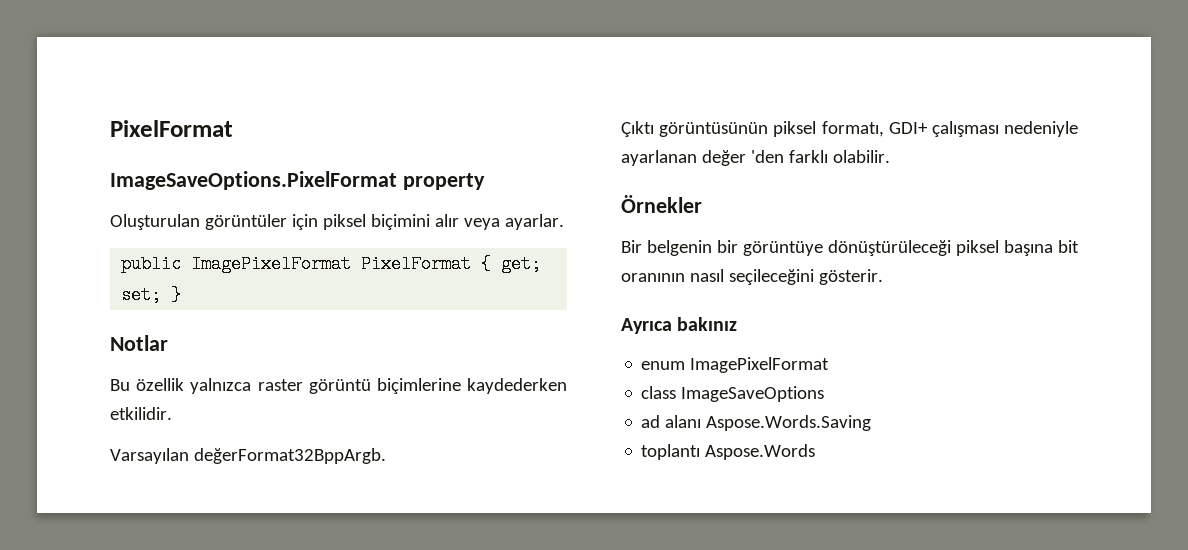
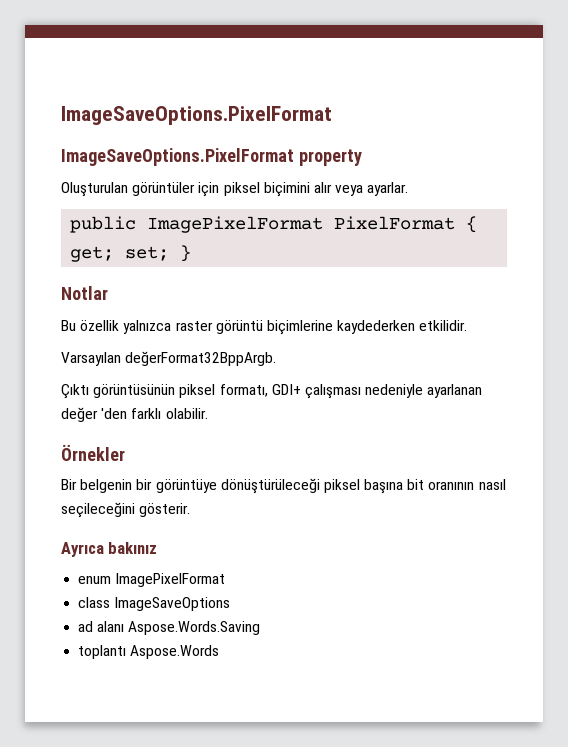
[110,120,233,137] PixelFormat -> [61,106,332,125] ImageSaveOptions.PixelFormat

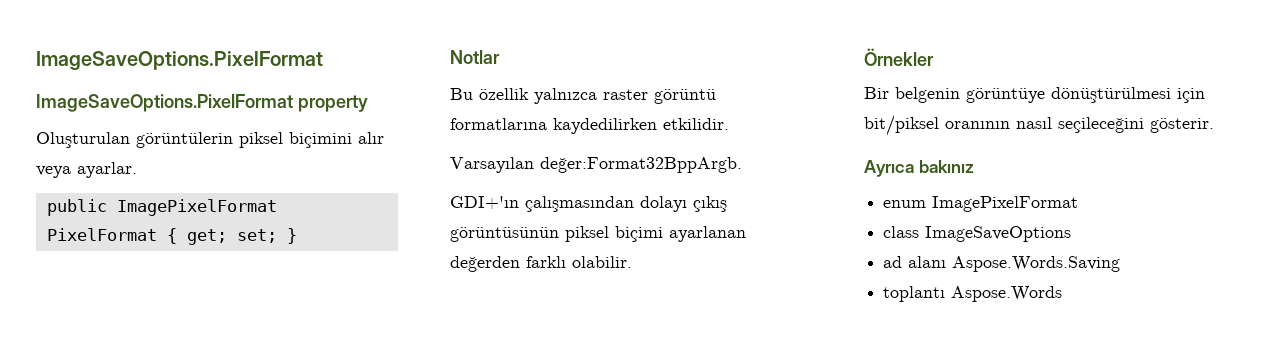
[132,182,220,197] görüntüler için -> [136,132,233,148] görüntülerin
[266,320,416,335] biçimlerine kaydederken -> [450,118,657,134] formatlarına kaydedilirken
[125,351,277,366] [61,384,483,399] [61,407,128,422] değerFormat32BppArgb. // Çıktı görüntüsünün piksel formatı, GDI+ çalışması nedeniyle ayarlanan değer 'den -> [540,157,742,173] [450,196,727,212] [450,226,746,242] [450,256,520,272] değer:Format32BppArgb. // GDI+'ın çalışmasından dolayı çıkış görüntüsünün piksel biçimi ayarlanan değerden
[136,478,425,494] bir görüntüye dönüştürüleceği piksel başına bit -> [966,87,1205,103] [864,115,939,136] görüntüye dönüştürülmesi için bit/piksel

